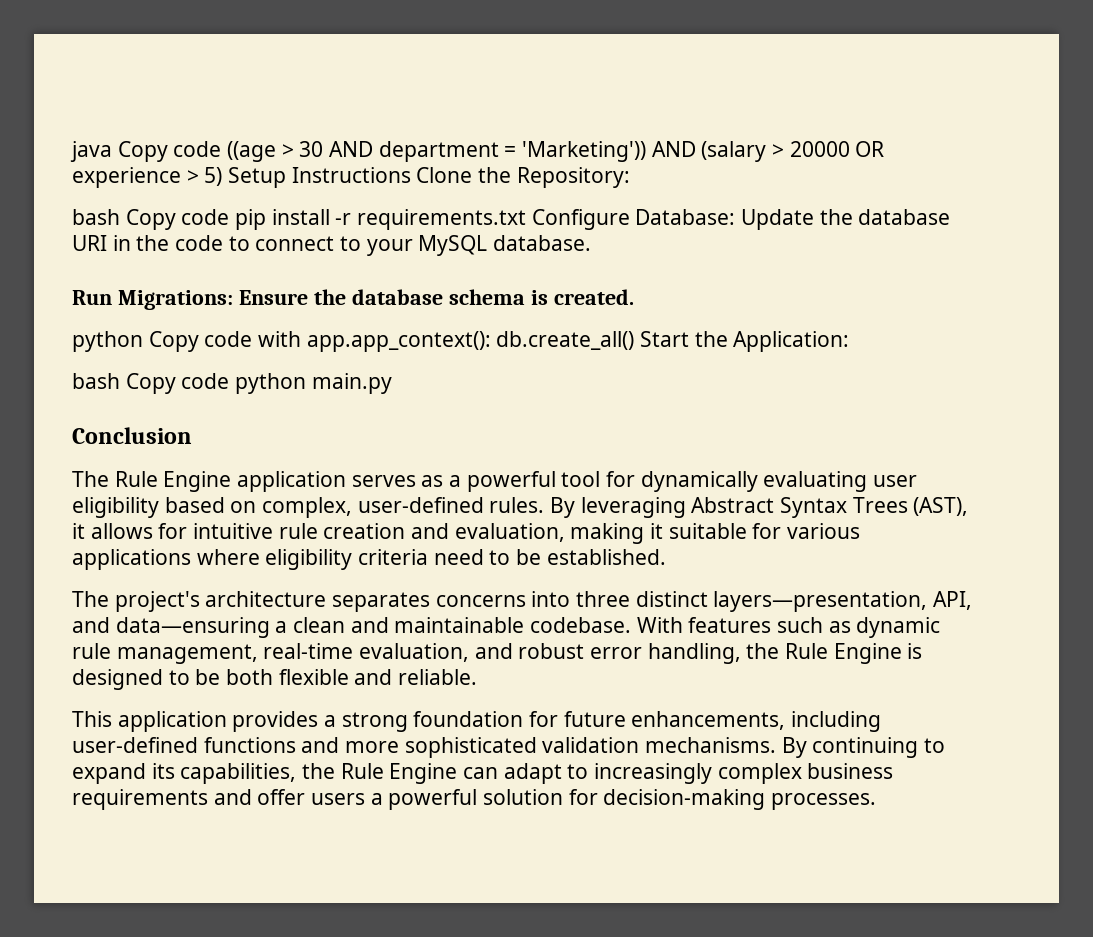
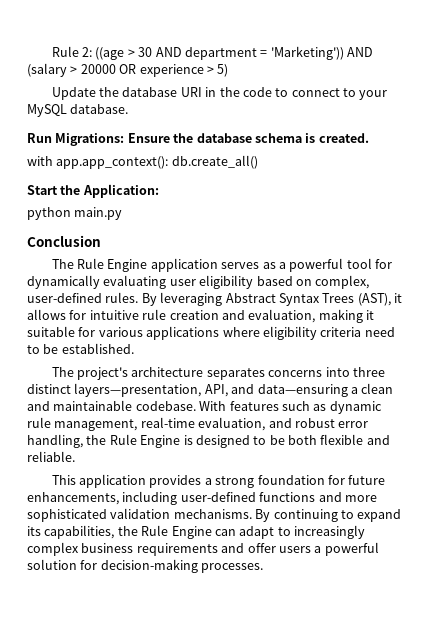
[70,141,222,162] java Copy code -> [51,46,93,57] Rule 2:
[228,167,630,188] [72,209,736,230] Setup Instructions Clone the Repository: // bash Copy code pip install -r requirements.txt Configure Database: -> (229, 70) //
[72,331,253,352] python Copy code -> (369, 138) none
(635, 340) none -> (258, 162) //
[72,373,230,394] bash Copy code -> (159, 191) none

